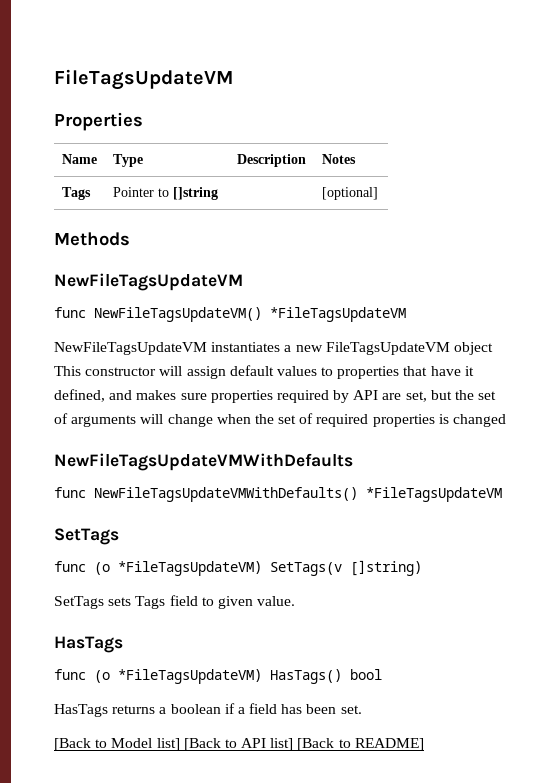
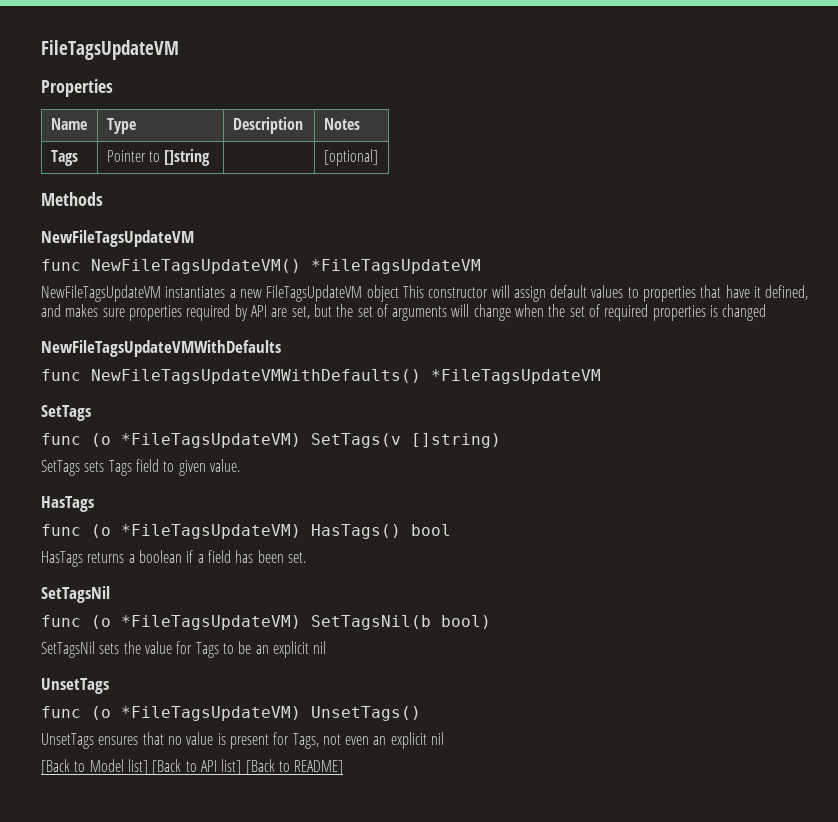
(362, 709) none -> [41,586,110,603] [41,615,491,630] [41,641,327,658] [41,678,109,694] [41,706,421,721] [41,732,445,749] // SetTagsNil // func (o *FileTagsUpdateVM) SetTagsNil(b bool) // SetTagsNil sets the value for Tags to be an explicit nil // UnsetTags // func (o *FileTagsUpdateVM) UnsetTags() // UnsetTags ensures that no value is present for Tags, not even an explicit nil

